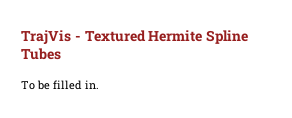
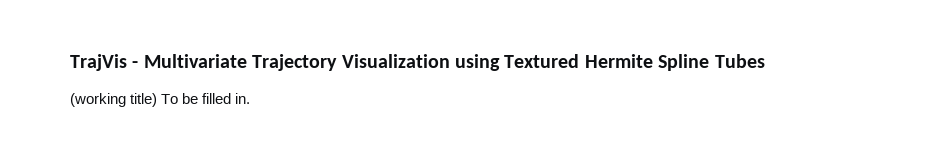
(81, 38) none -> [143,54,500,71] Multivariate Trajectory Visualization using
(61, 54) none -> [70,93,158,107] (working title)

